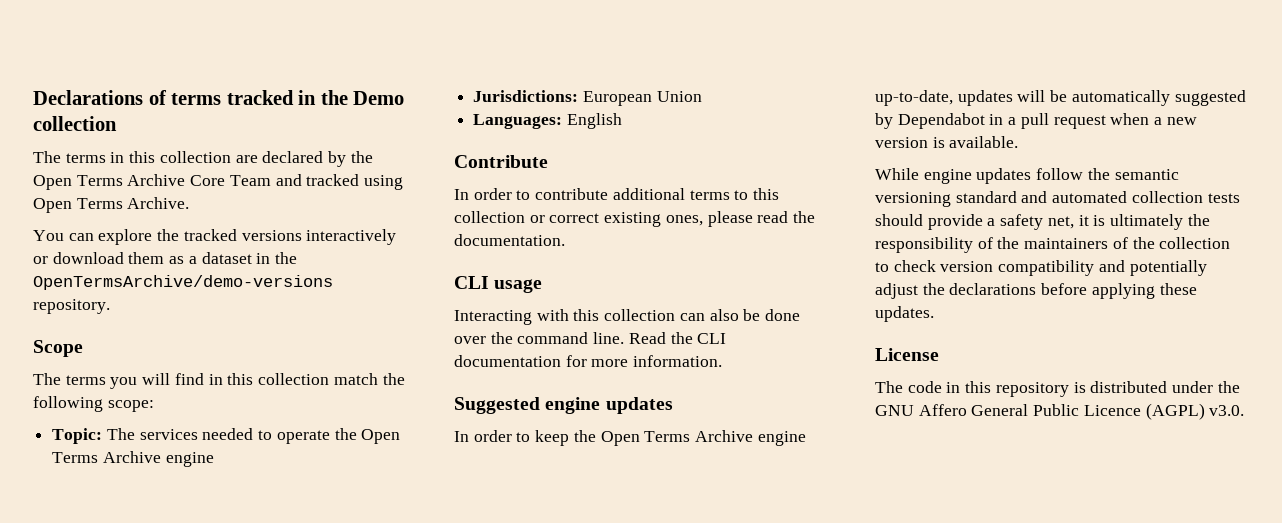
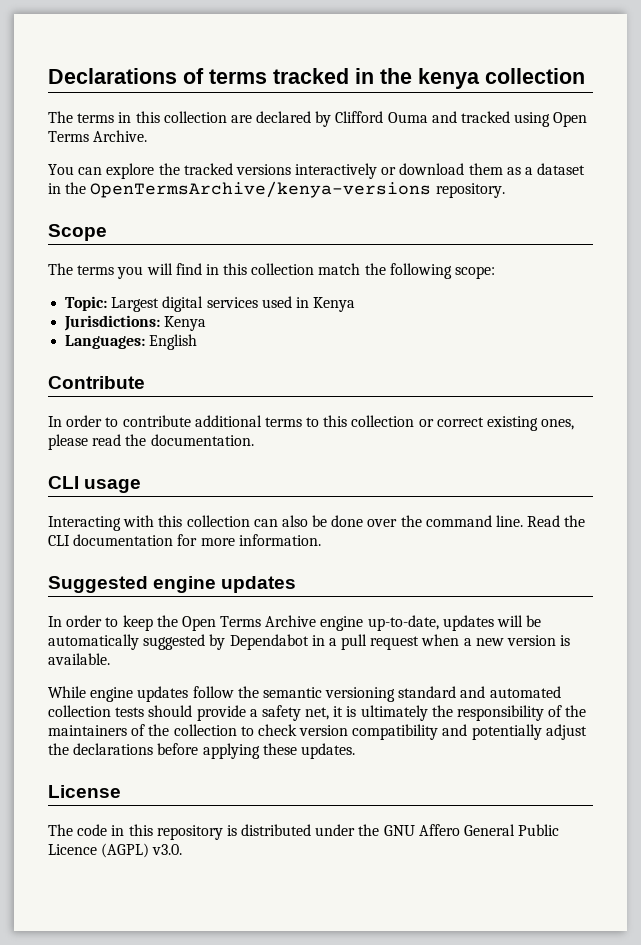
[353,91,405,105] Demo -> [418,68,480,89] kenya
[350,151,373,163] [33,174,271,190] the Open Terms Archive Core Team -> [335,111,428,123] Clifford Ouma
[33,275,333,290] OpenTermsArchive/demo-versions -> [90,181,432,198] OpenTermsArchive/kenya-versions
[106,428,401,444] [52,451,214,467] The services needed to operate the Open Terms Archive engine -> [111,296,356,312] Largest digital services used in Kenya
[582,91,702,106] European Union -> [164,316,207,331] Kenya

